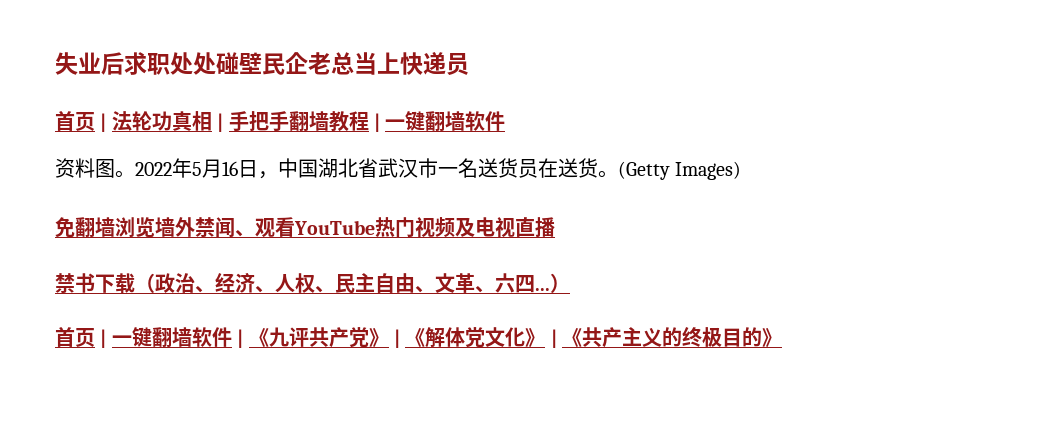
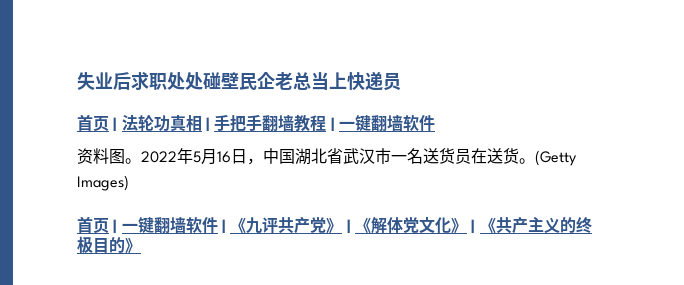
[55,217,555,238] [55,272,570,293] // 免翻墙浏览墙外禁闻、观看YouTube热门视频及电视直播 // 禁书下载（政治、经济、人权、民主自由、文革、六四...） -> (129, 183) none

